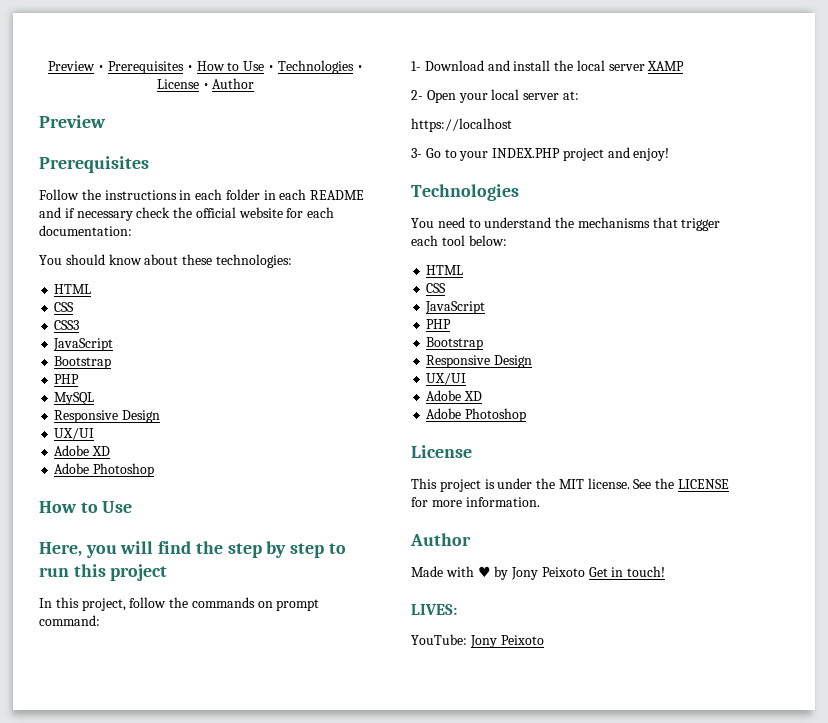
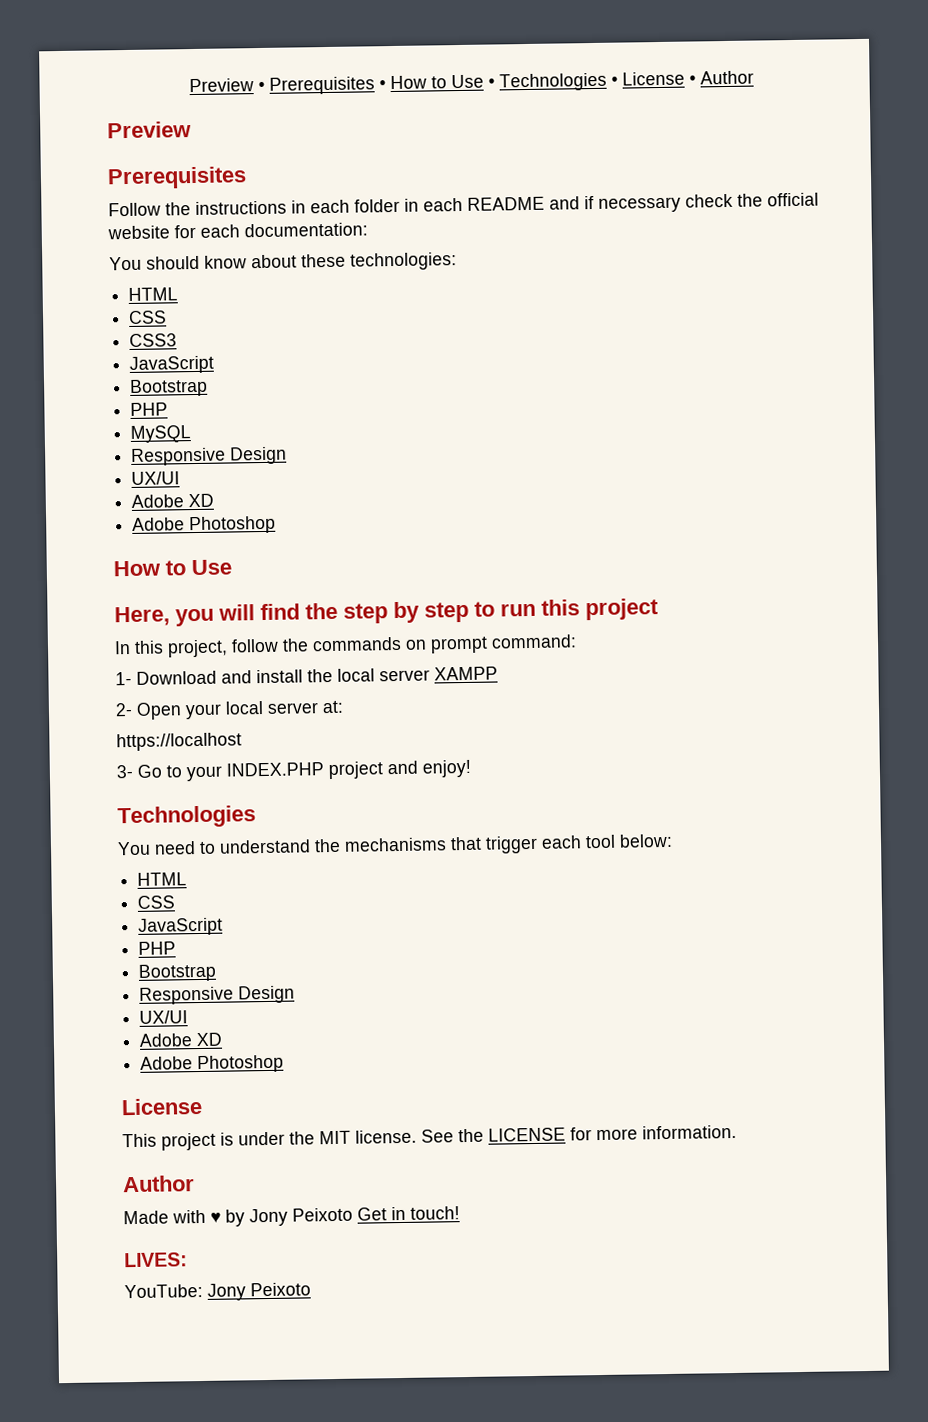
[647,61,685,71] XAMP -> [434,666,498,681] XAMPP

